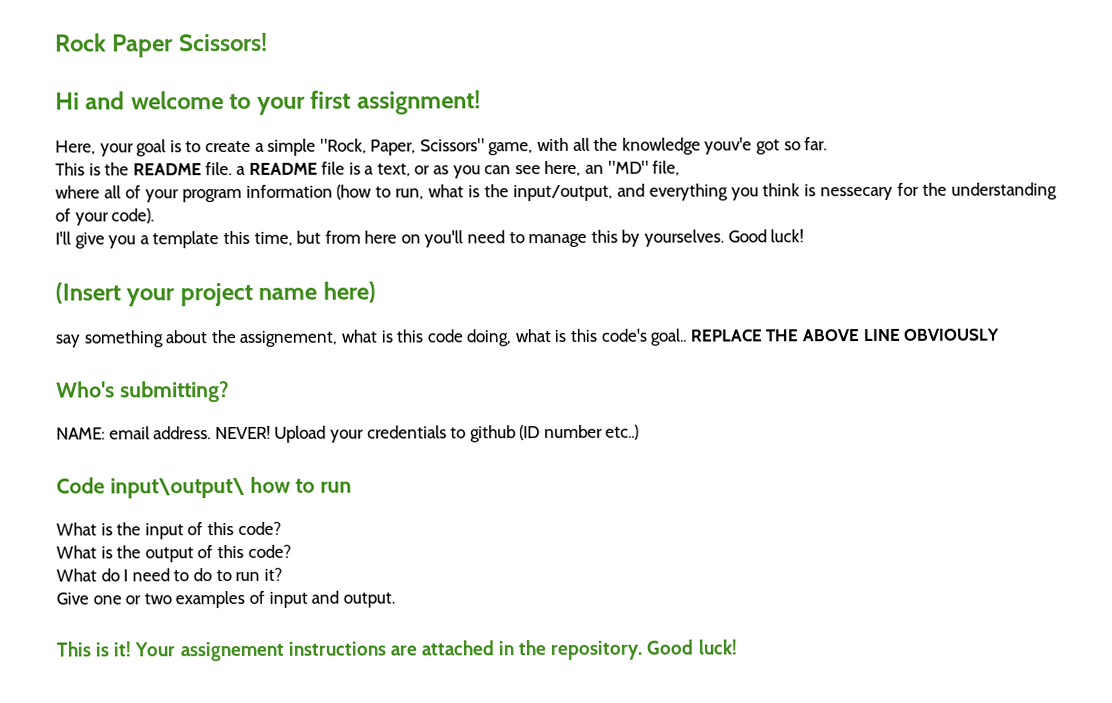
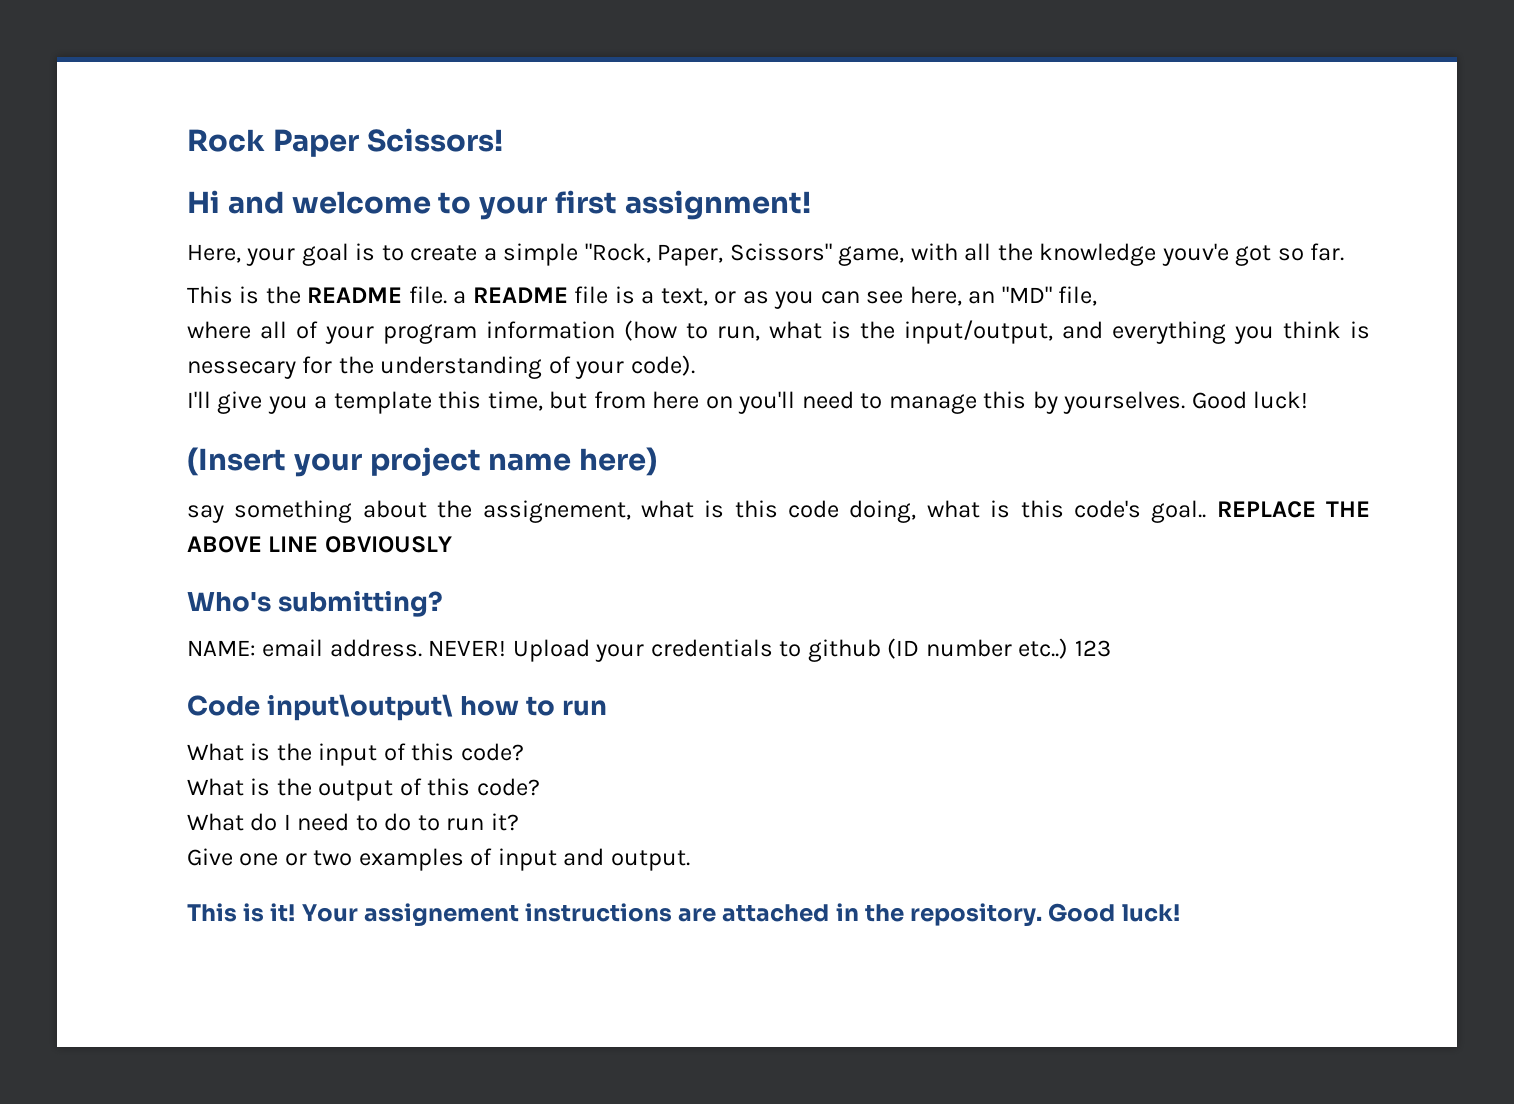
(640, 432) none -> [1074,640,1111,657] 123

